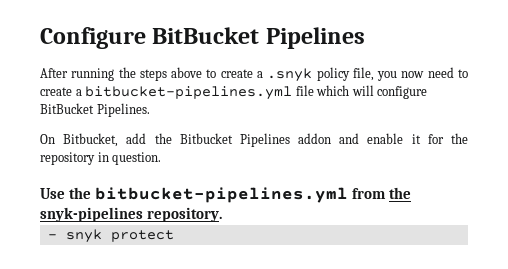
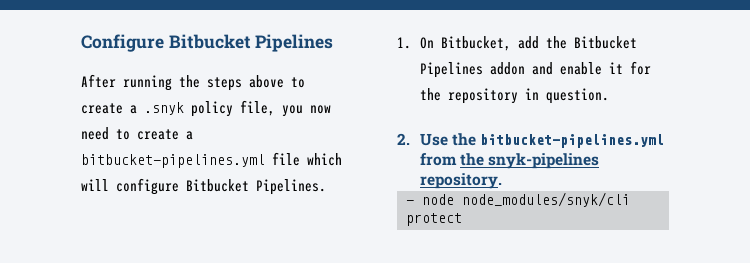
[152,27,260,44] BitBucket -> [168,34,251,49] Bitbucket
[40,103,94,114] BitBucket -> [186,179,249,192] Bitbucket
(150, 110) none -> [397,37,411,49] 1.
(162, 158) none -> [397,133,410,145] 2.
[65,229,102,243] snyk -> [422,192,630,207] node node_modules/snyk/cli

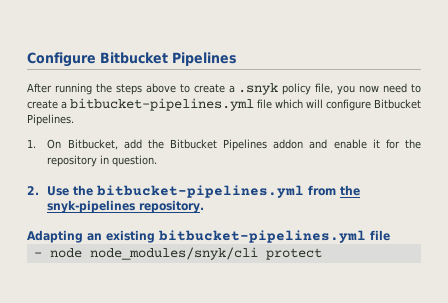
(502, 181) none -> [27,230,390,243] // Adapting an existing bitbucket-pipelines.yml file

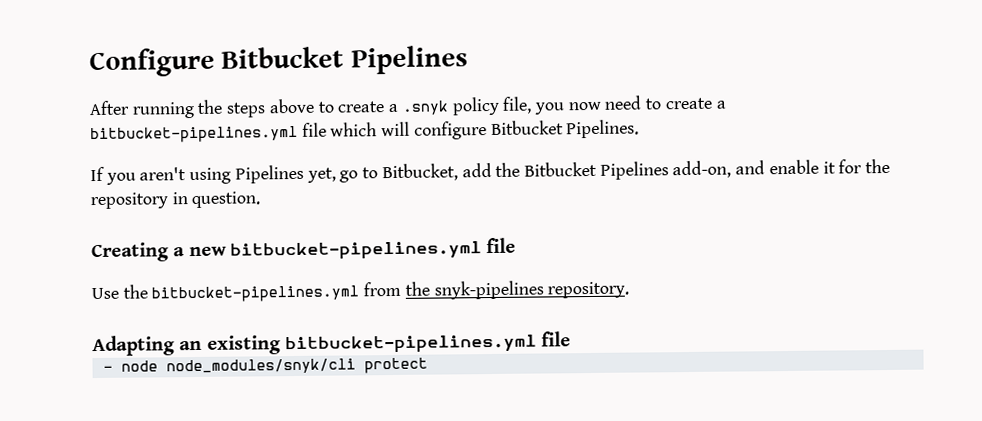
[27,139,62,149] 1. On -> [90,164,379,185] If you aren't using Pipelines yet, go to
[273,139,304,149] addon -> [672,160,732,179] add-on,
[27,186,39,195] 2. -> [91,237,517,263] Creating a new bitbucket-pipelines.yml file //

